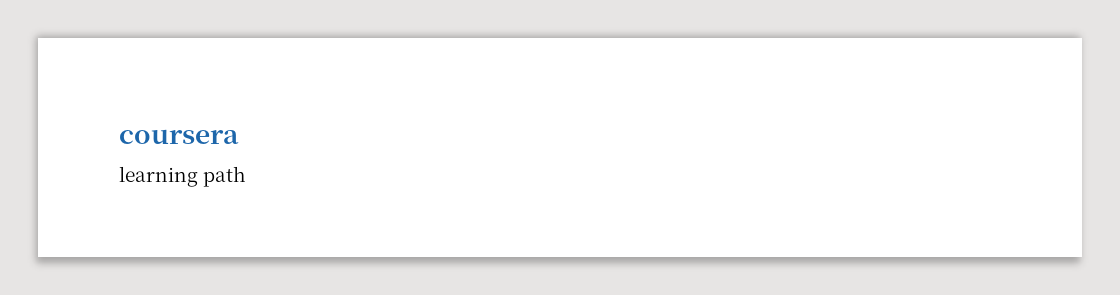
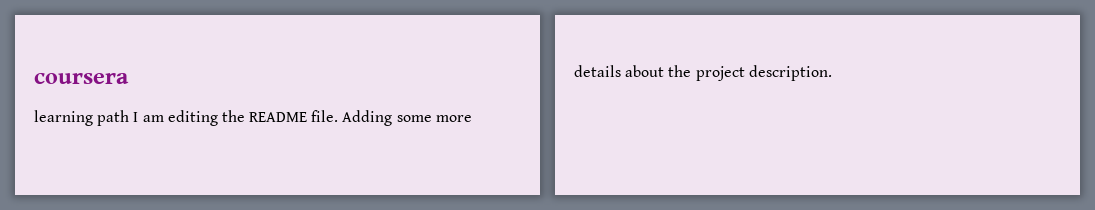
(247, 176) none -> [133,110,472,126] [574,65,832,81] I am editing the README file. Adding some more details about the project description.

